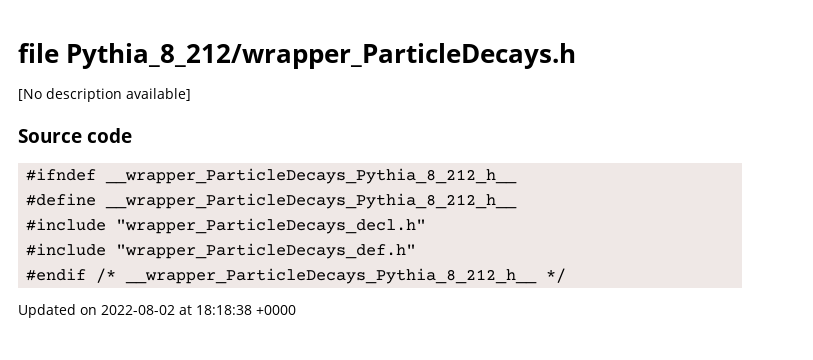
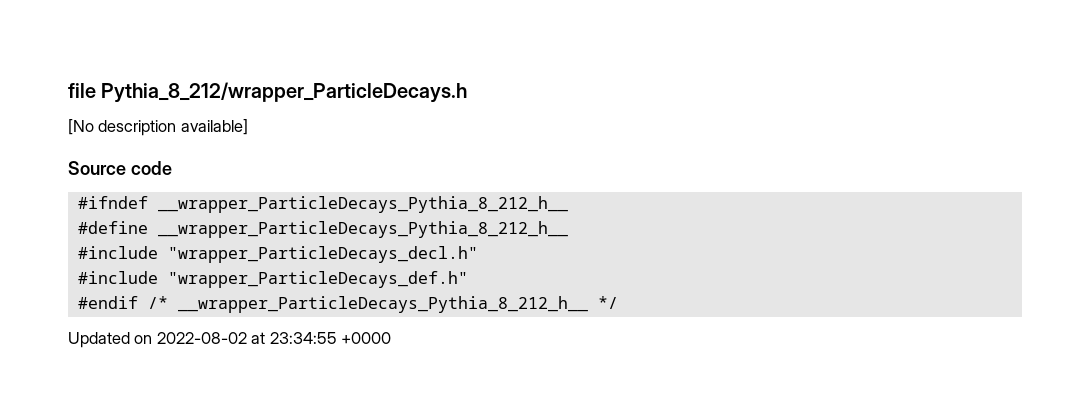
[196,305,252,315] 18:18:38 -> [269,332,337,344] 23:34:55

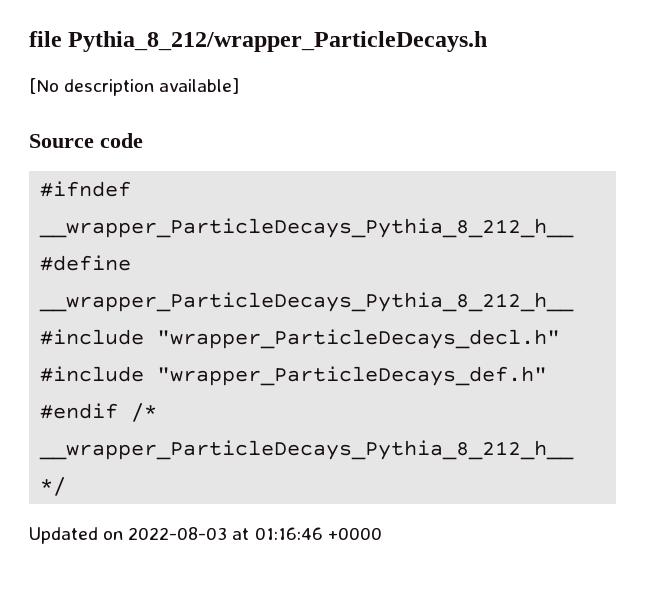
[156,332,337,344] 2022-08-02 at 23:34:55 -> [128,527,323,540] 2022-08-03 at 01:16:46

